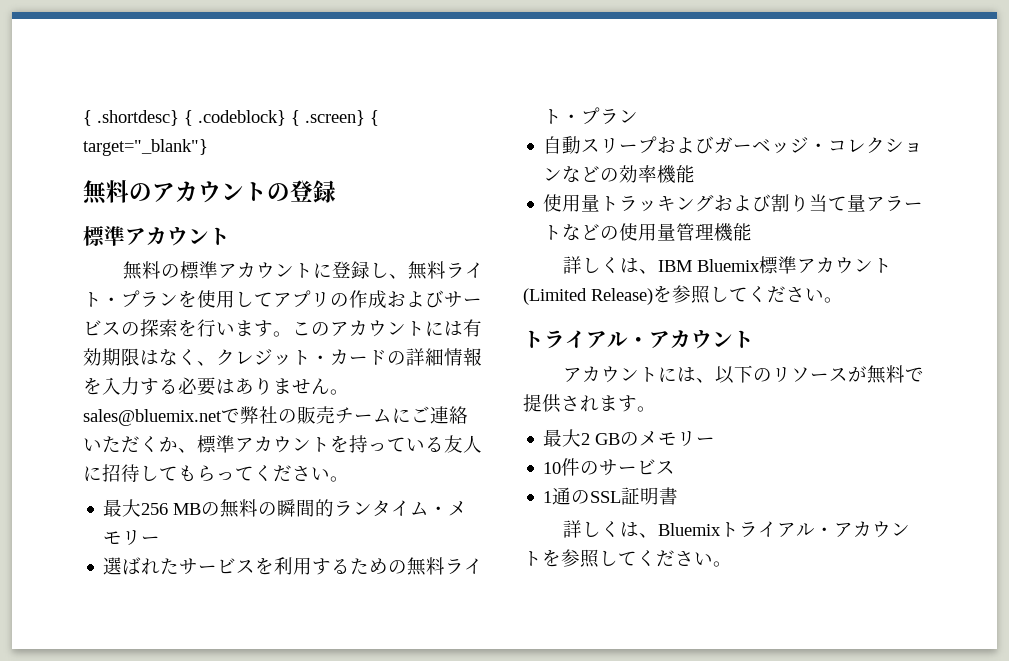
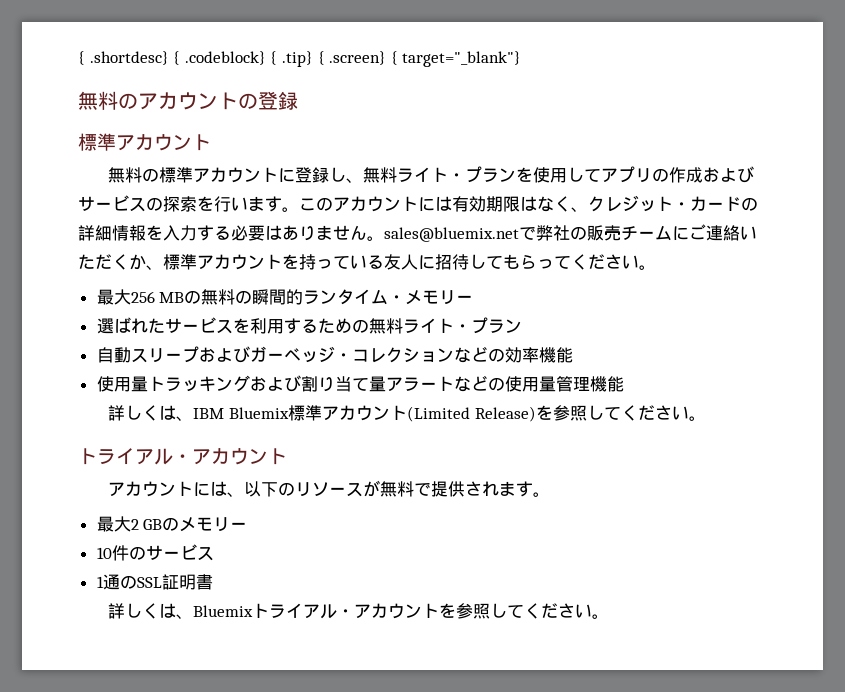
(300, 118) none -> [281,51,325,67] .tip} {

